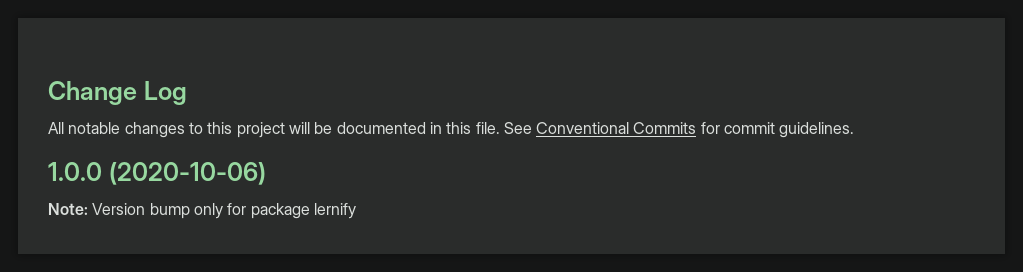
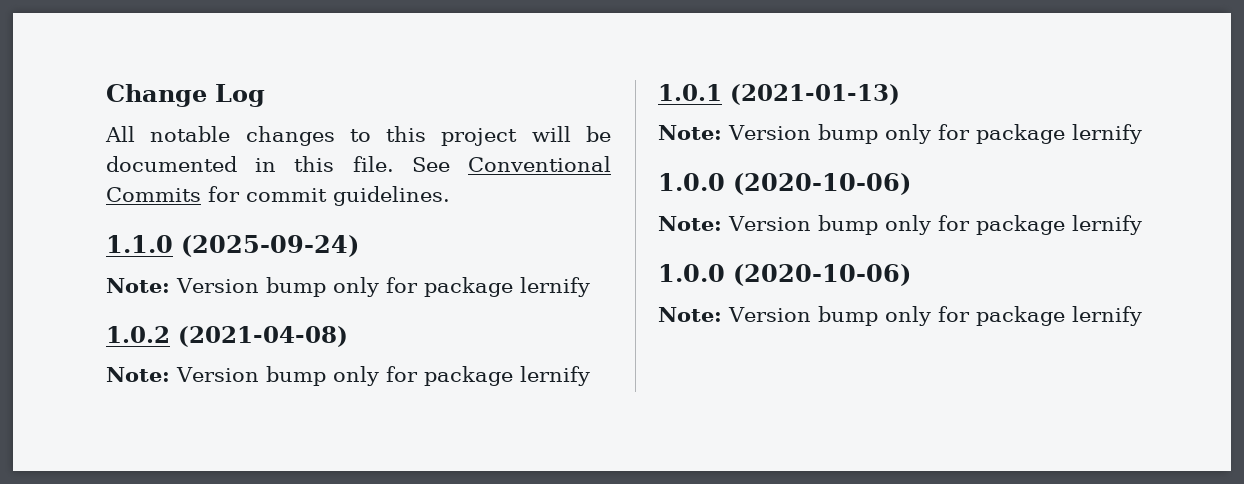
[48,162,266,185] [48,203,356,219] // 1.0.0 (2020-10-06) // Note: Version bump only for package lernify -> [106,235,359,257] [106,277,590,297] [106,326,348,347] [106,366,590,386] [658,84,900,105] [658,124,1142,144] [658,173,911,195] [658,215,1142,235] [658,264,911,286] [658,306,1142,326] // 1.1.0 (2025-09-24) // Note: Version bump only for package lernify // 1.0.2 (2021-04-08) // Note: Version bump only for package lernify // 1.0.1 (2021-01-13) // Note: Version bump only for package lernify // 1.0.0 (2020-10-06) // Note: Version bump only for package lernify // 1.0.0 (2020-10-06) // Note: Version bump only for package lernify

